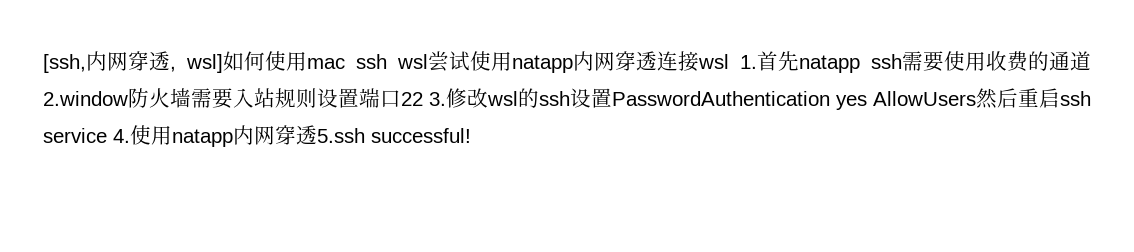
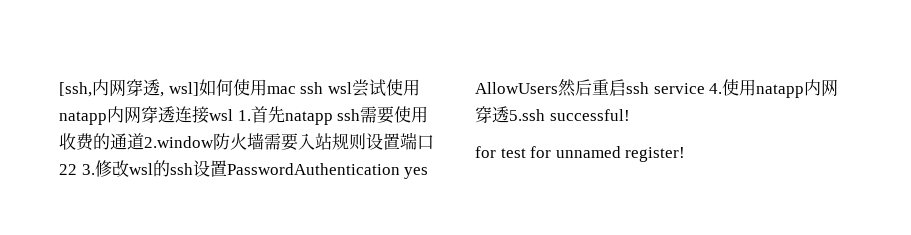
(471, 135) none -> [475,146,686,162] // for test for unnamed register!

